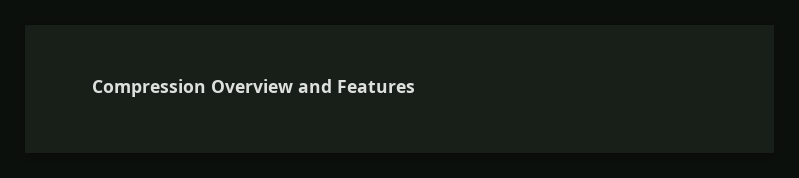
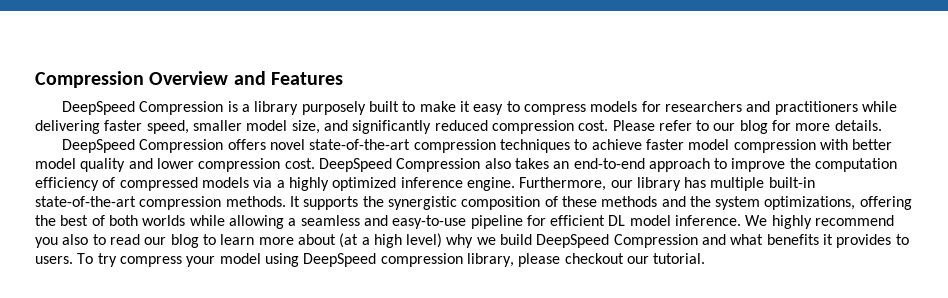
(415, 86) none -> [62,101,897,115] [35,120,882,134] [62,139,893,153] [35,158,898,172] [35,177,815,191] [35,196,912,210] [35,215,895,229] [35,233,909,248] [35,253,706,267] // DeepSpeed Compression is a library purposely built to make it easy to compress models for researchers and practitioners while delivering faster speed, smaller model size, and significantly reduced compression cost. Please refer to our blog for more details. // DeepSpeed Compression offers novel state-of-the-art compression techniques to achieve faster model compression with better model quality and lower compression cost. DeepSpeed Compression also takes an end-to-end approach to improve the computation efficiency of compressed models via a highly optimized inference engine. Furthermore, our library has multiple built-in state-of-the-art compression methods. It supports the synergistic composition of these methods and the system optimizations, offering the best of both worlds while allowing a seamless and easy-to-use pipeline for efficient DL model inference. We highly recommend you also to read our blog to learn more about (at a high level) why we build DeepSpeed Compression and what benefits it provides to users. To try compress your model using DeepSpeed compression library, please checkout our tutorial.

